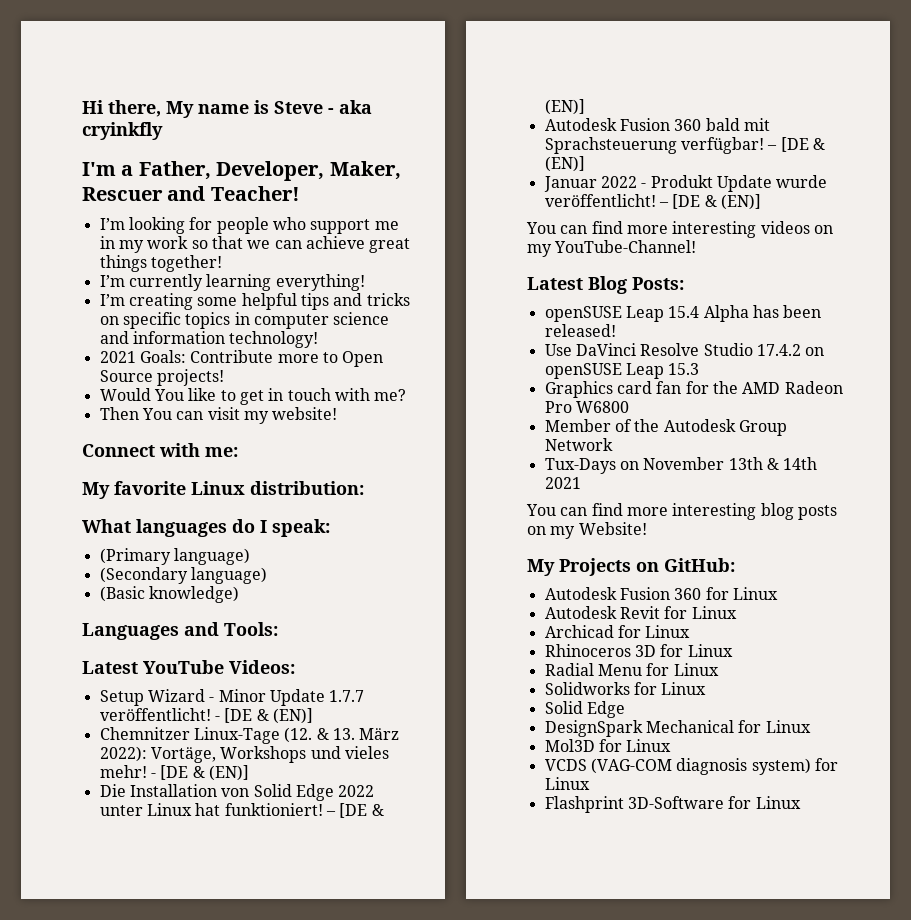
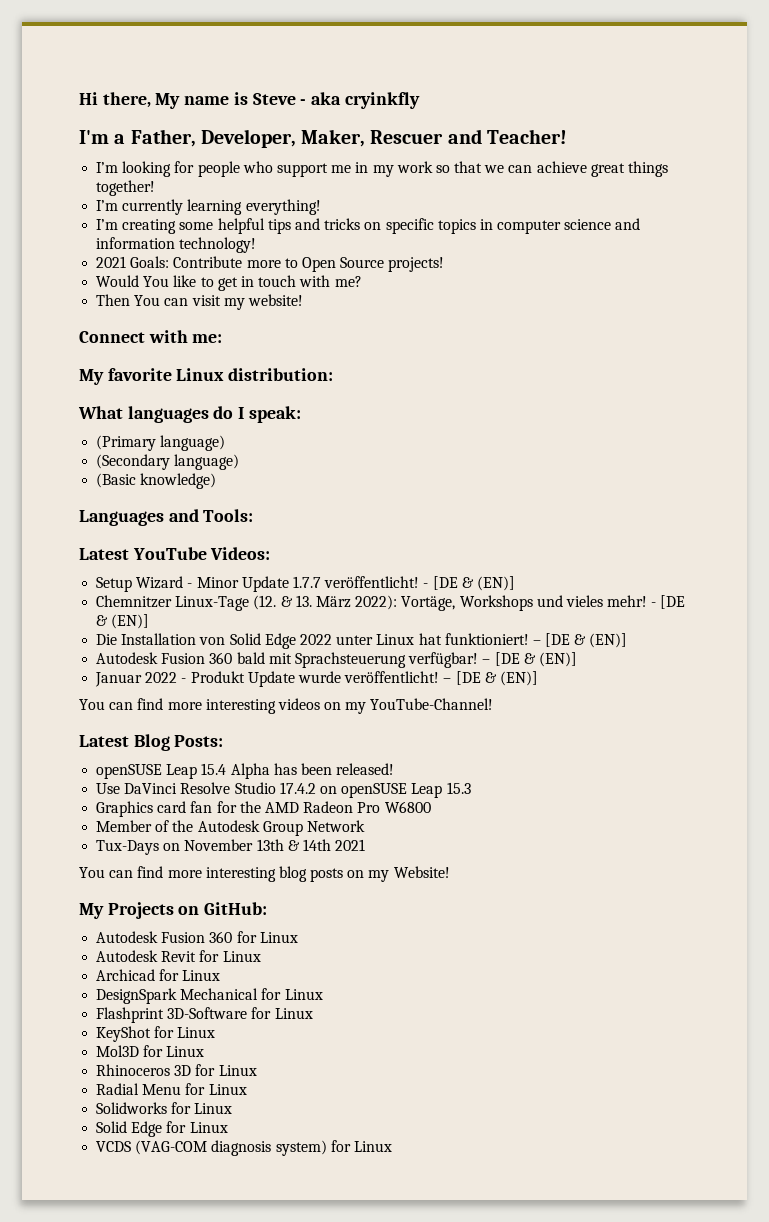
(691, 631) none -> [96,988,323,1004] [96,1007,313,1023] [96,1026,216,1042] [96,1045,205,1057] // DesignSpark Mechanical for Linux // Flashprint 3D-Software for Linux // KeyShot for Linux // Mol3D for Linux
[544,720,811,737] [544,739,595,752] // DesignSpark Mechanical for Linux // Mol3D -> (163, 1129) none
[544,796,801,813] // Flashprint 3D-Software for Linux -> (392, 1146) none

